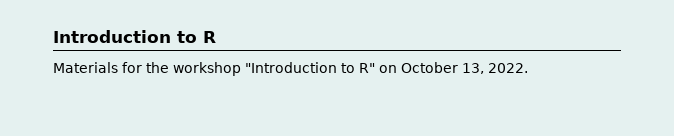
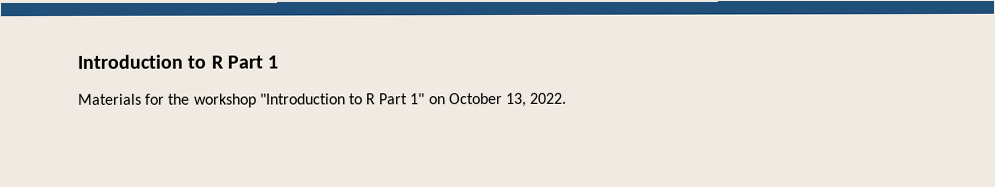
(216, 37) none -> [226,55,279,69] Part 1
[359,63,375,73] R" -> [365,93,426,105] R Part 1"

